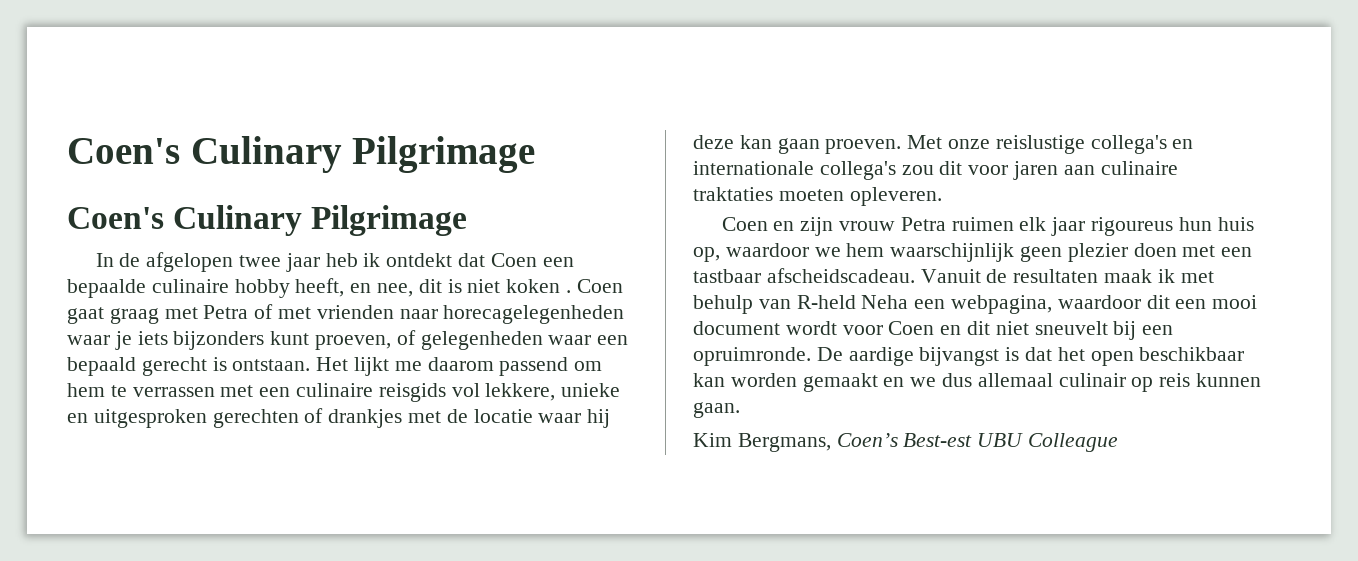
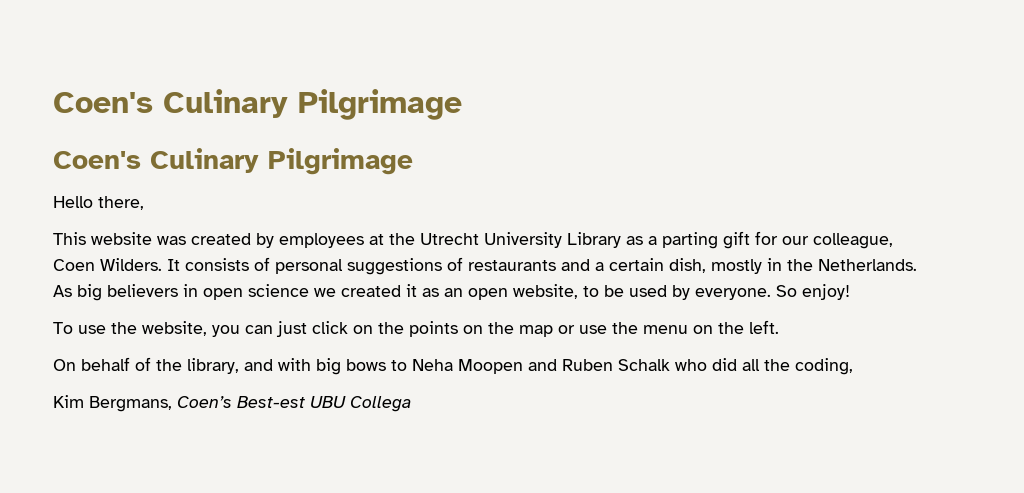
[95,252,574,272] [67,278,623,298] [67,304,625,324] [67,330,629,350] [67,357,603,376] [67,383,621,402] [67,408,611,428] [693,135,1194,154] [693,161,1178,180] [693,187,942,206] [721,217,1254,236] [693,243,1253,262] [693,268,1214,283] [693,295,1258,314] [693,321,1174,340] [693,347,1245,366] [693,373,1262,392] [693,402,740,418] In de afgelopen twee jaar heb ik ontdekt dat Coen een bepaalde culinaire hobby heeft, en nee, dit is niet koken . Coen gaat graag met Petra of met vrienden naar horecagelegenheden waar je iets bijzonders kunt proeven, of gelegenheden waar een bepaald gerecht is ontstaan. Het lijkt me daarom passend om hem te verrassen met een culinaire reisgids vol lekkere, unieke en uitgesproken gerechten of drankjes met de locatie waar hij deze kan gaan proeven. Met onze reislustige collega's en internationale collega's zou dit voor jaren aan culinaire traktaties moeten opleveren. // Coen en zijn vrouw Petra ruimen elk jaar rigoureus hun huis op, waardoor we hem waarschijnlijk geen plezier doen met een tastbaar afscheidscadeau. Vanuit de resultaten maak ik met behulp van R-held Neha een webpagina, waardoor dit een mooi document wordt voor Coen en dit niet sneuvelt bij een opruimronde. De aardige bijvangst is dat het open beschikbaar kan worden gemaakt en we dus allemaal culinair op reis kunnen gaan. -> [53,196,144,210] [53,231,893,249] [53,257,917,275] [53,284,850,301] [53,320,779,337] [53,357,853,375] Hello there, // This website was created by employees at the Utrecht University Library as a parting gift for our colleague, Coen Wilders. It consists of personal suggestions of restaurants and a certain dish, mostly in the Netherlands. As big believers in open science we created it as an open website, to be used by everyone. So enjoy! // To use the website, you can just click on the points on the map or use the menu on the left. // On behalf of the library, and with big bows to Neha Moopen and Ruben Schalk who did all the coding,
[1028,433,1119,452] Colleague -> [350,396,411,412] Collega

